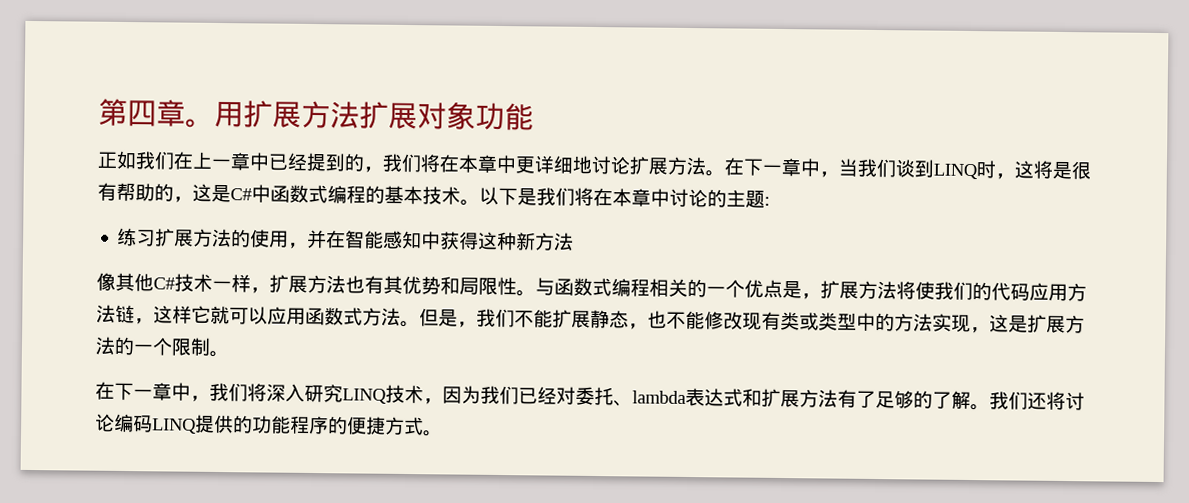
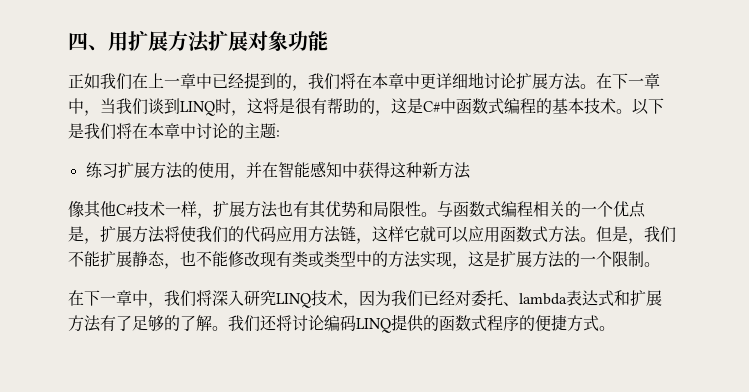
[98,98,215,128] 第四章。 -> [68,32,108,51] 四、
[252,415,291,434] 功能 -> [439,315,487,331] 函数式

